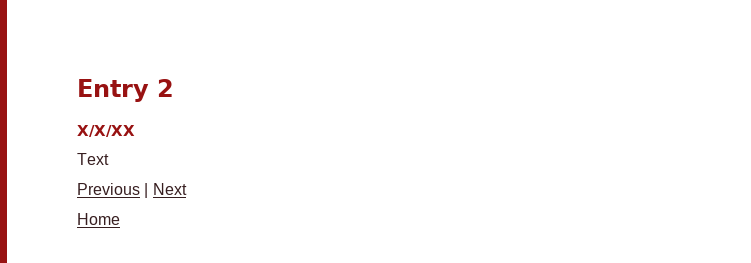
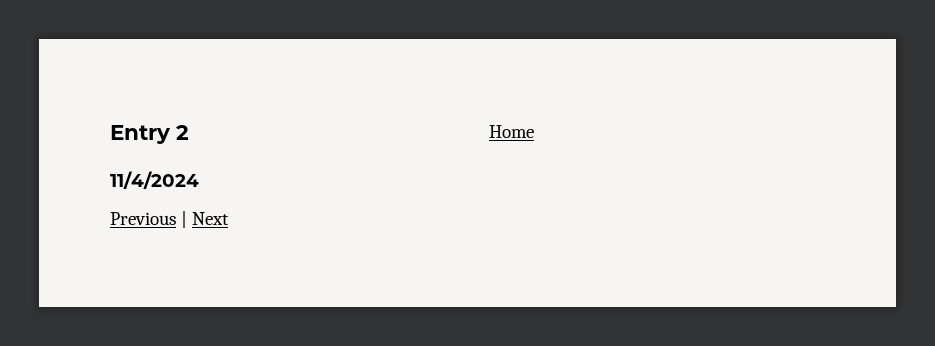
[77,125,135,137] [77,153,109,165] X/X/XX // Text -> [110,171,199,189] 11/4/2024

